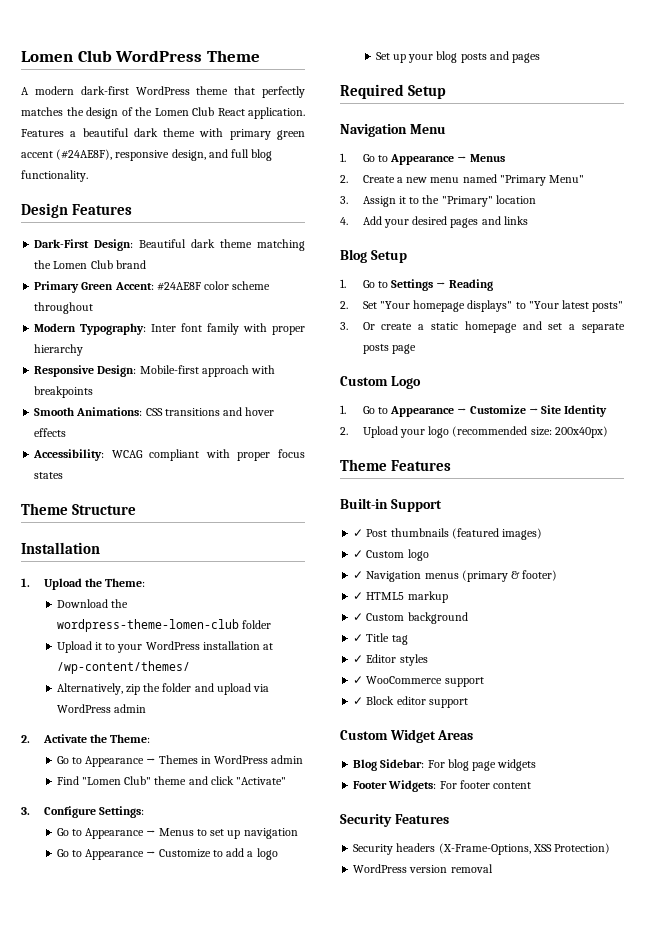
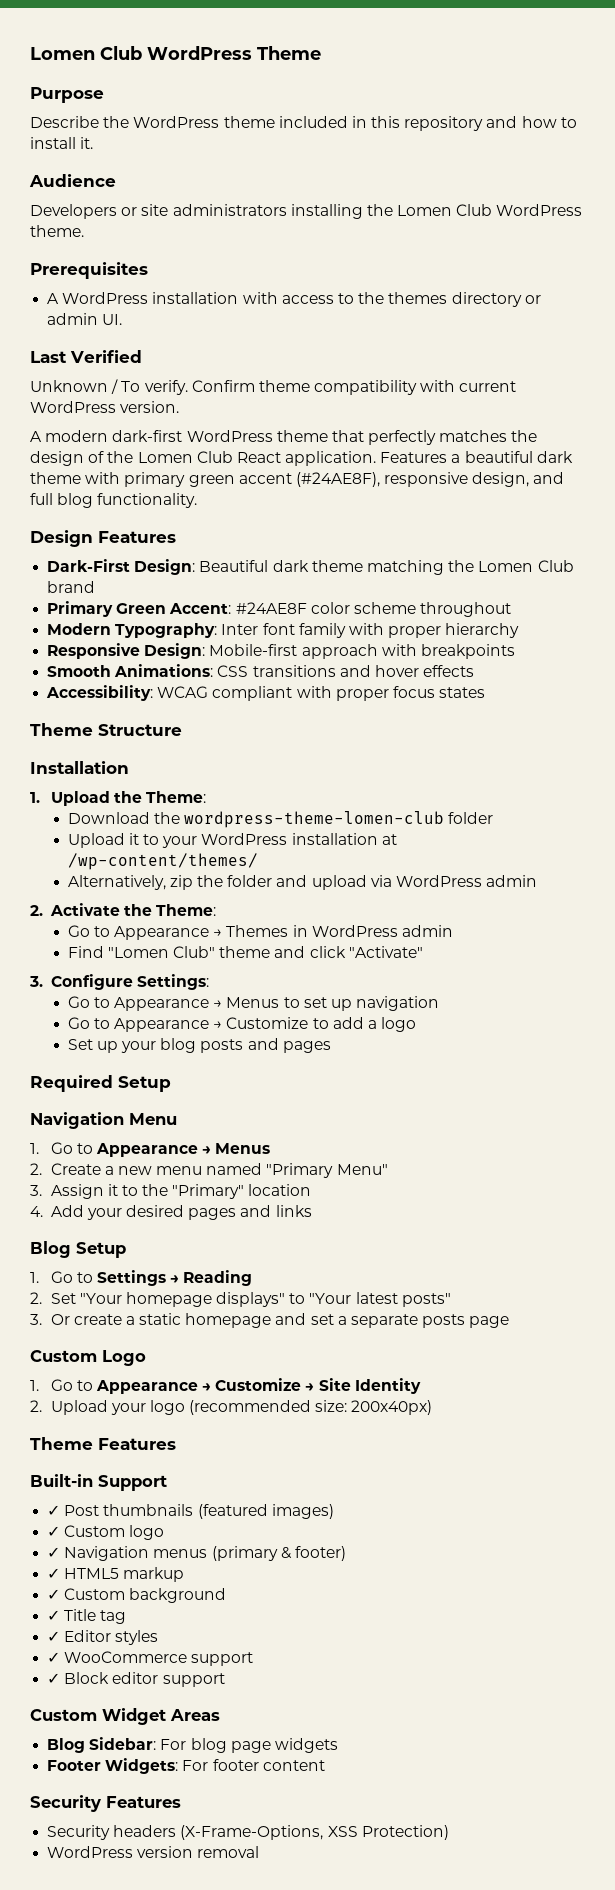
(260, 56) none -> [30,87,104,103] [30,116,577,131] [30,137,94,149] [29,174,116,187] [30,204,583,219] [30,225,84,237] [30,262,148,279] [47,292,541,307] [47,313,123,325] [30,350,142,363] [30,379,517,395] [30,401,180,413] // Purpose // Describe the WordPress theme included in this repository and how to install it. // Audience // Developers or site administrators installing the Lomen Club WordPress theme. // Prerequisites // A WordPress installation with access to the themes directory or admin UI. // Last Verified // Unknown / To verify. Confirm theme compatibility with current WordPress version.

